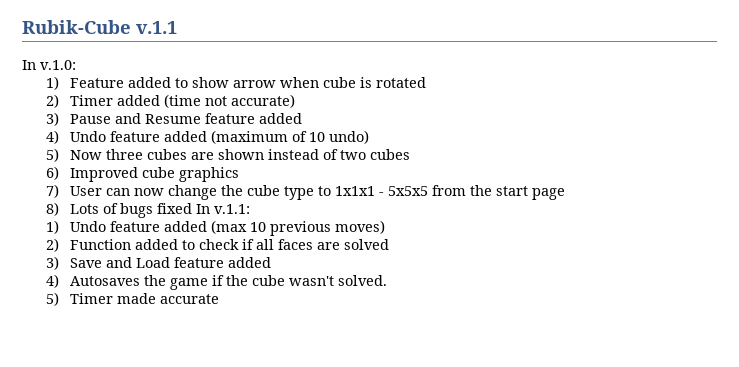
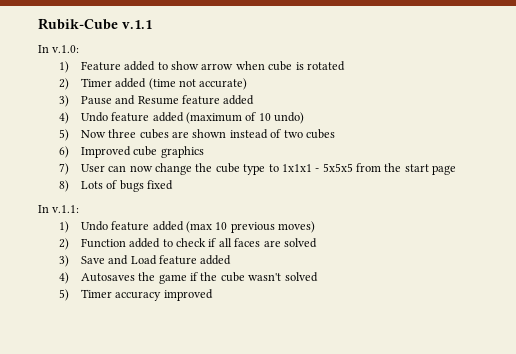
(192, 208) none -> (173, 185) //
[337,275,387,286] solved. -> [284,272,318,282] solved
[116,293,219,304] made accurate -> [115,289,213,301] accuracy improved

